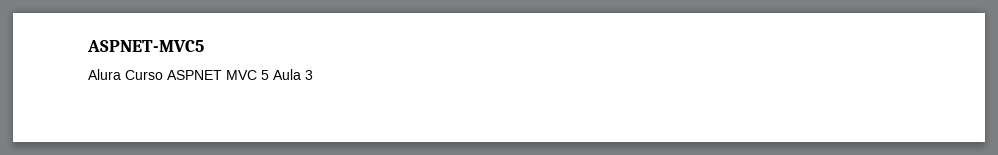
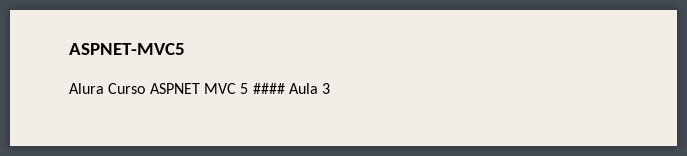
(269, 75) none -> [252,83,285,94] ####

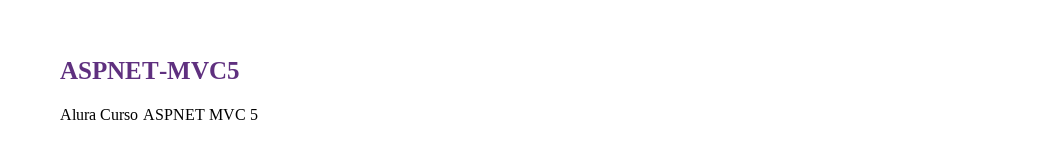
[252,83,331,94] #### Aula 3 -> (259, 114) none

